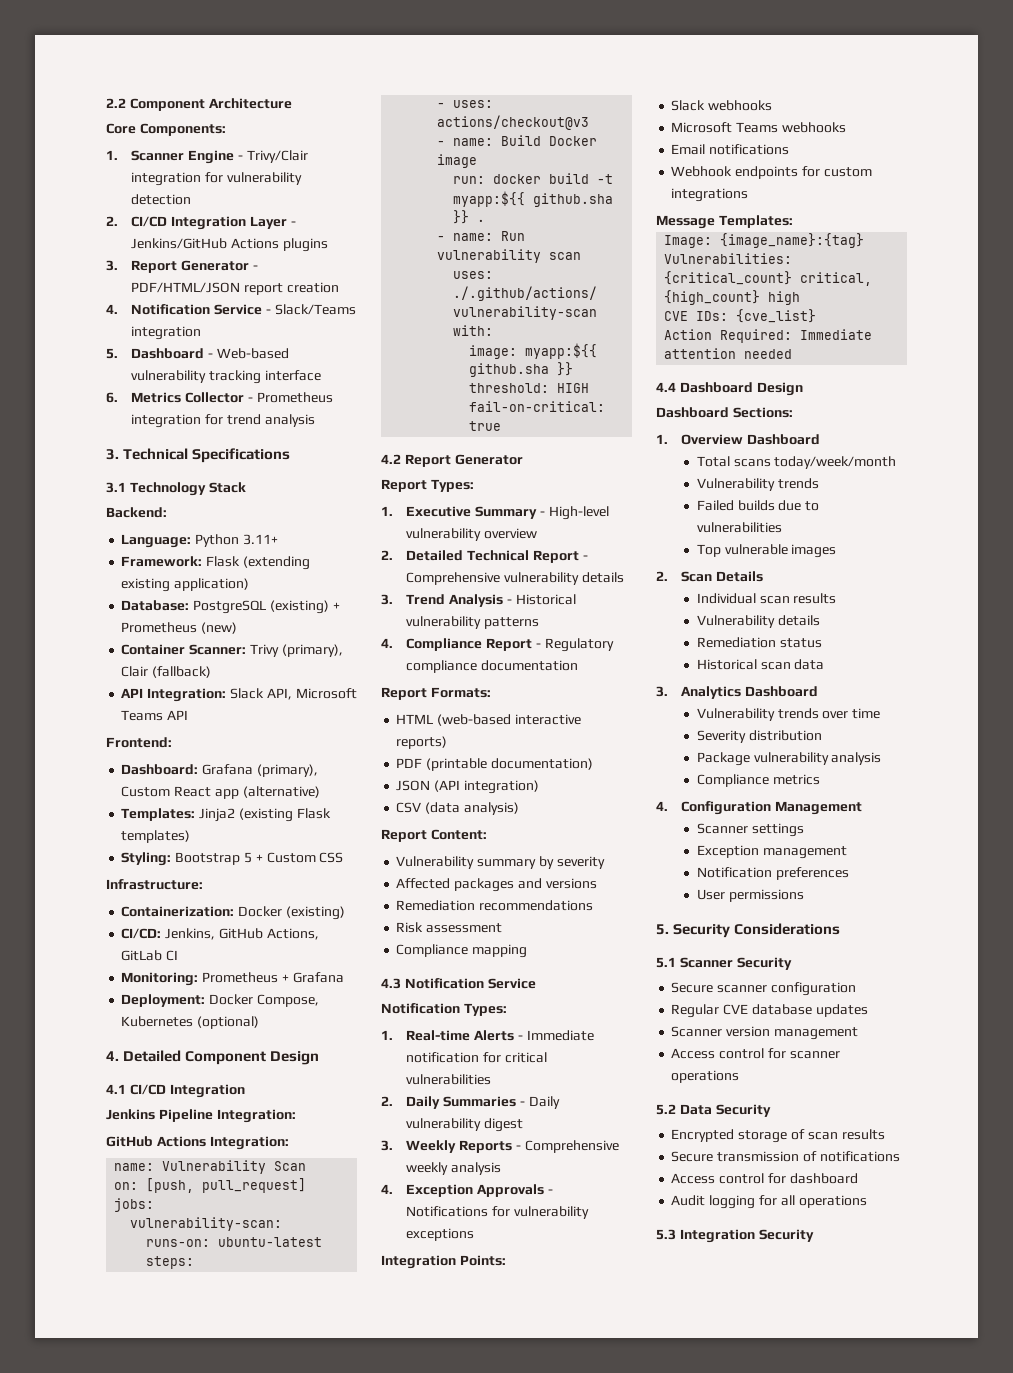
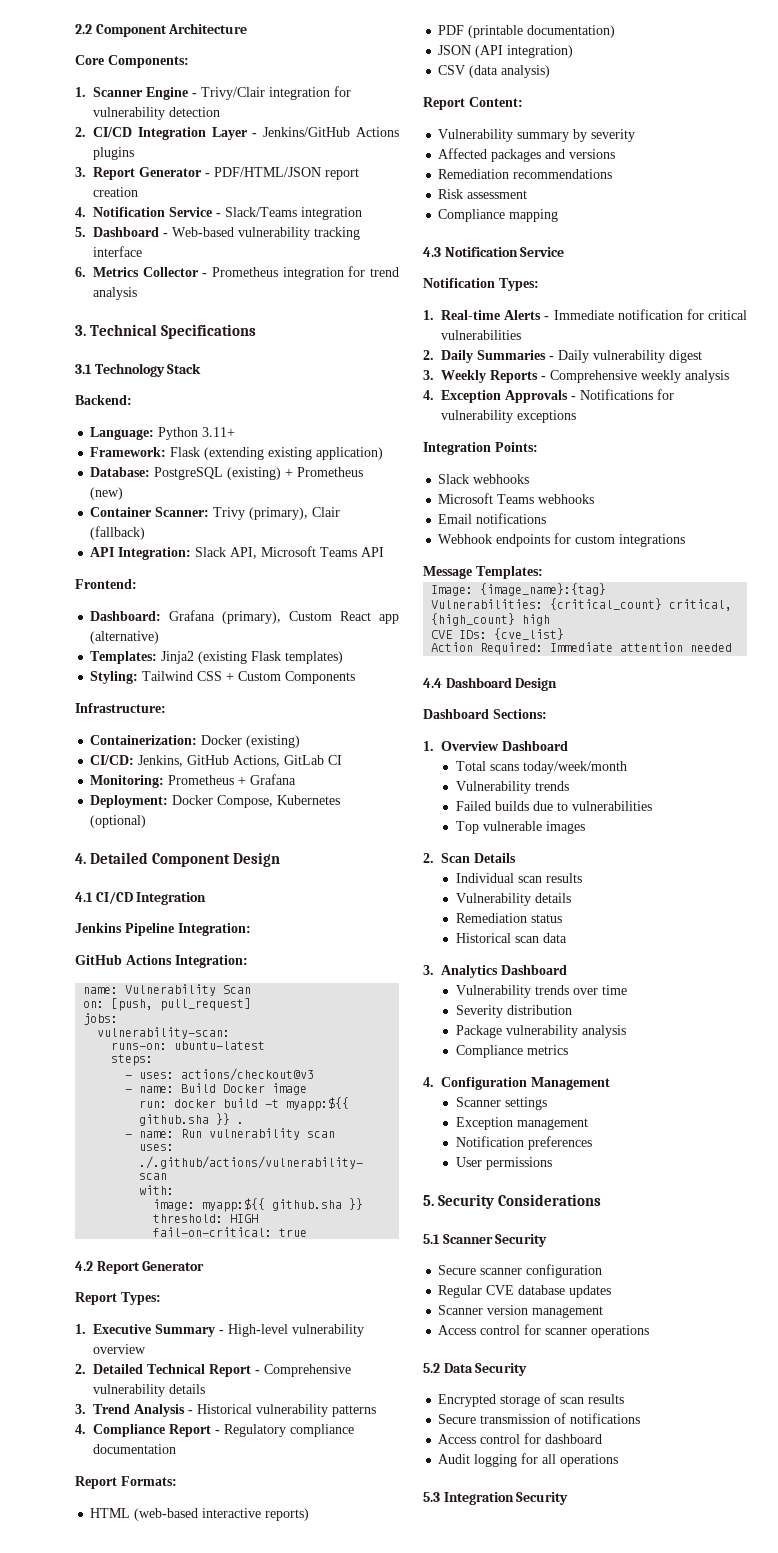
[175,852,252,865] Bootstrap 5 -> [142,671,223,681] Tailwind CSS
[319,852,344,863] CSS -> [285,671,356,684] Components

